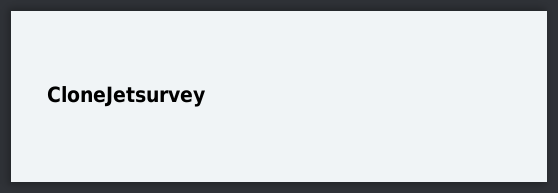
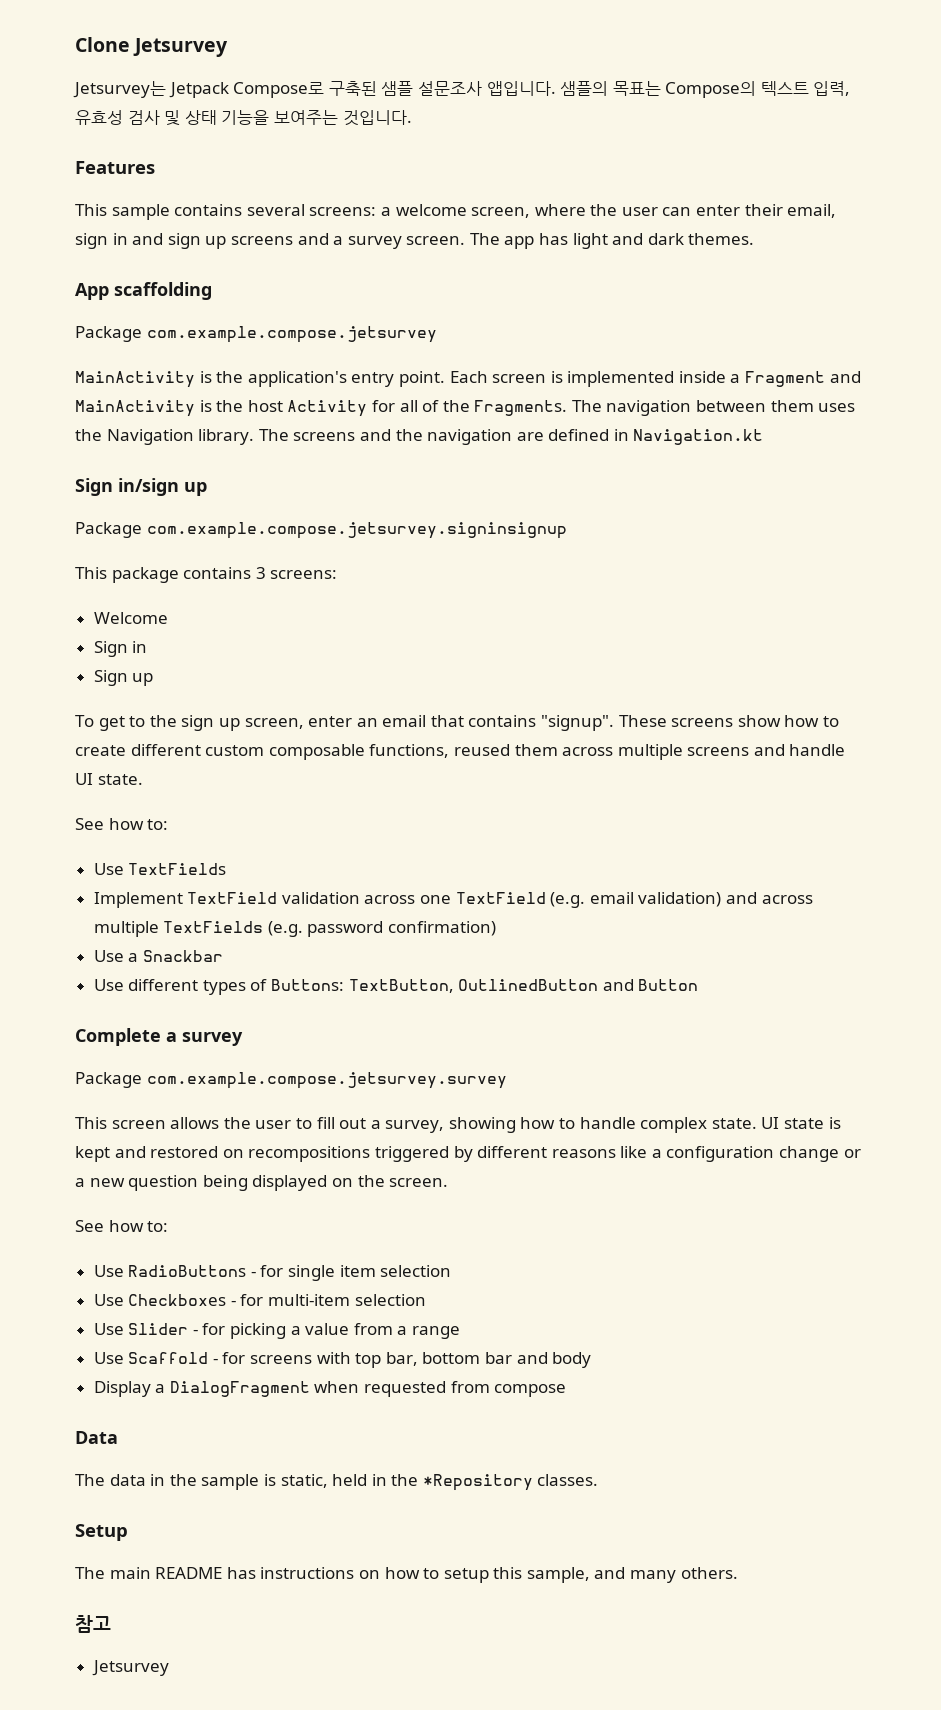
[47,86,205,107] CloneJetsurvey -> [75,37,229,57] [73,81,851,98] [75,110,412,126] [75,161,155,174] [75,204,837,220] [75,233,755,249] [75,282,212,300] [75,326,437,343] [75,371,861,388] [75,400,856,417] [75,429,764,445] [75,478,207,496] [75,522,567,539] [75,567,338,583] [93,612,168,624] [93,641,148,657] [93,670,154,686] [75,715,840,731] [75,744,846,760] [75,773,143,785] [75,818,169,830] [93,863,227,875] [93,892,813,908] [93,921,497,937] [93,950,223,962] [93,979,699,995] [75,1028,243,1046] [75,1072,507,1089] [75,1117,841,1133] [75,1146,861,1162] [75,1175,449,1191] [75,1220,169,1232] [93,1265,452,1281] [93,1294,426,1306] [93,1323,461,1339] [93,1352,592,1368] [93,1381,567,1397] [75,1431,118,1444] [75,1474,599,1491] [75,1524,128,1541] [75,1567,738,1583] [75,1615,111,1633] [91,1660,169,1676] Clone Jetsurvey // Jetsurvey는 Jetpack Compose로 구축된 샘플 설문조사 앱입니다. 샘플의 목표는 Compose의 텍스트 입력, 유효성 검사 및 상태 기능을 보여주는 것입니다. // Features // This sample contains several screens: a welcome screen, where the user can enter their email, sign in and sign up screens and a survey screen. The app has light and dark themes. // App scaffolding // Package com.example.compose.jetsurvey // MainActivity is the application's entry point. Each screen is implemented inside a Fragment and MainActivity is the host Activity for all of the Fragments. The navigation between them uses the Navigation library. The screens and the navigation are defined in Navigation.kt // Sign in/sign up // Package com.example.compose.jetsurvey.signinsignup // This package contains 3 screens: // Welcome // Sign in // Sign up // To get to the sign up screen, enter an email that contains "signup". These screens show how to create different custom composable functions, reused them across multiple screens and handle UI state. // See how to: // Use TextFields // Implement TextField validation across one TextField (e.g. email validation) and across multiple TextFields (e.g. password confirmation) // Use a Snackbar // Use different types of Buttons: TextButton, OutlinedButton and Button // Complete a survey // Package com.example.compose.jetsurvey.survey // This screen allows the user to fill out a survey, showing how to handle complex state. UI state is kept and restored on recompositions triggered by different reasons like a configuration change or a new question being displayed on the screen. // See how to: // Use RadioButtons - for single item selection // Use Checkboxes - for multi-item selection // Use Slider - for picking a value from a range // Use Scaffold - for screens with top bar, bottom bar and body // Display a DialogFragment when requested from compose // Data // The data in the sample is static, held in the *Repository classes. // Setup // The main README has instructions on how to setup this sample, and many others. // 참고 // Jetsurvey

